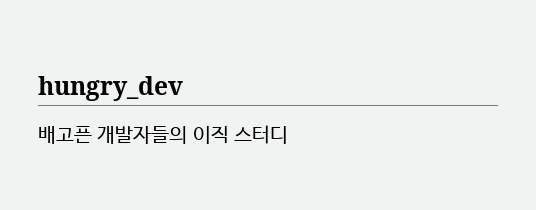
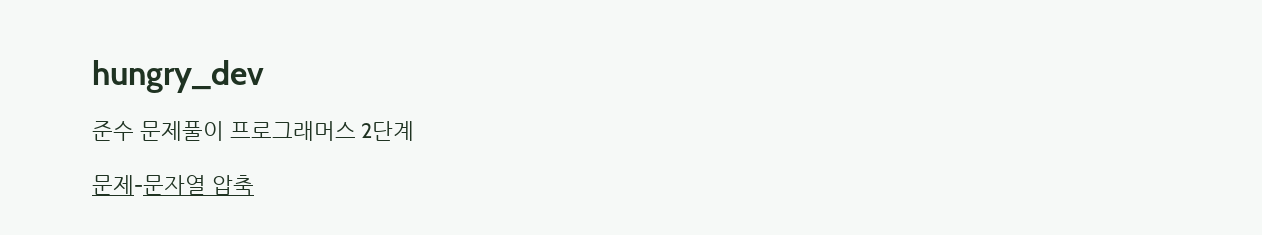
[38,125,288,144] 배고픈 개발자들의 이직 스터디 -> [92,121,415,141] [92,175,254,195] 준수 문제풀이 프로그래머스 2단계 // 문제-문자열 압축

